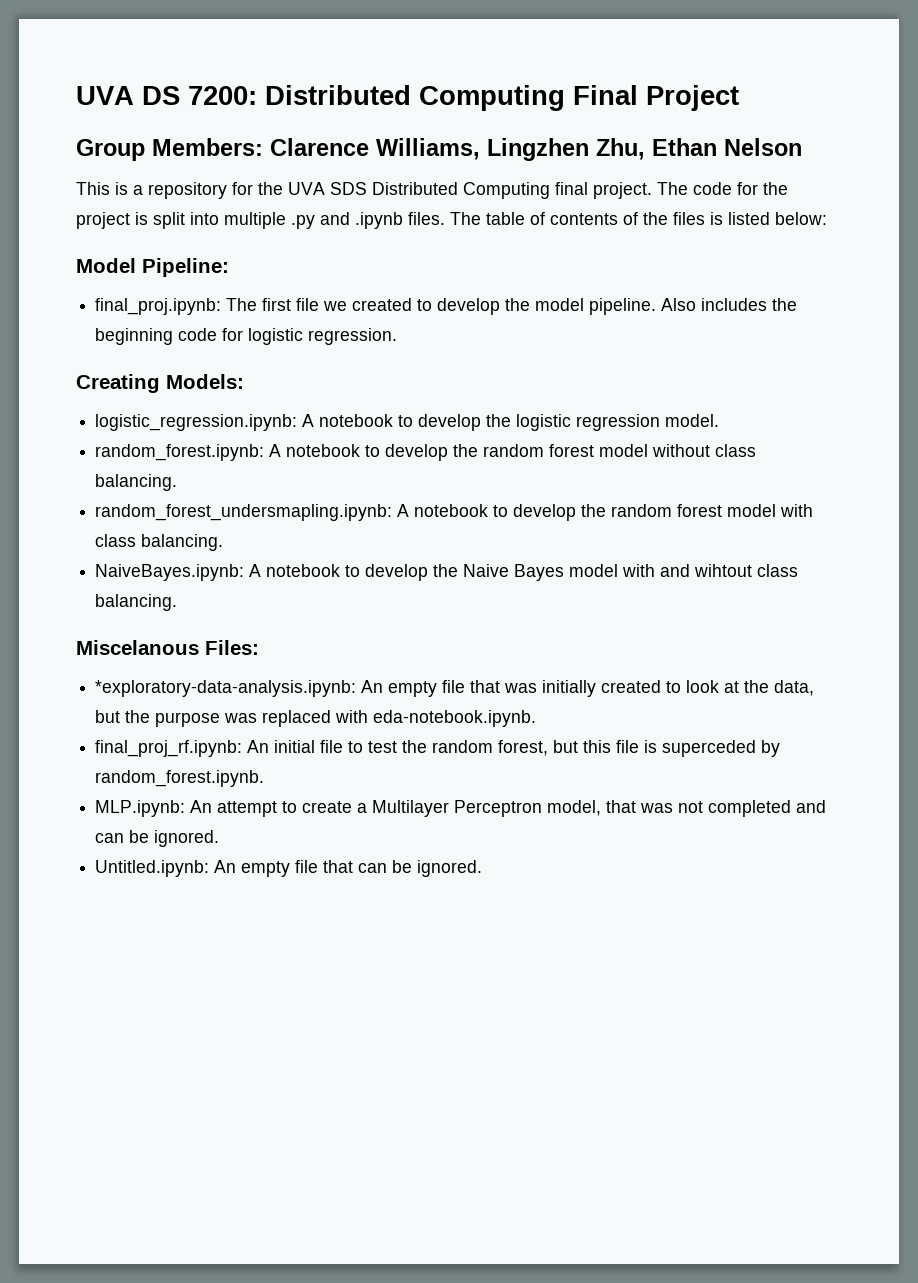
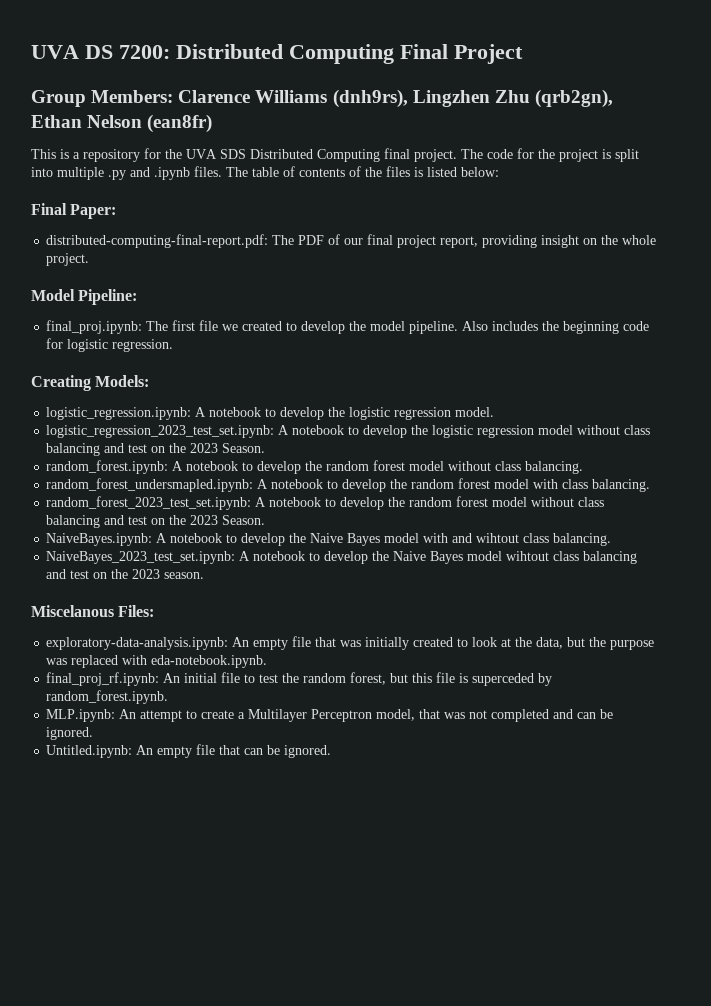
[376,138,645,161] Williams, Lingzhen Zhu, -> [255,89,613,108] Williams (dnh9rs), Lingzhen Zhu (qrb2gn),
(802, 147) none -> [147,114,213,133] (ean8fr)
(827, 218) none -> [31,203,117,219] [46,234,657,248] [46,253,90,266] // Final Paper: // distributed-computing-final-report.pdf: The PDF of our final project report, providing insight on the whole project.
(720, 420) none -> [46,425,651,438] [46,443,266,456] // logistic_regression_2023_test_set.ipynb: A notebook to develop the logistic regression model without class balancing and test on the 2023 Season.
[95,504,393,521] random_forest_undersmapling.ipynb: -> [46,478,254,492] random_forest_undersmapled.ipynb:
(224, 542) none -> [46,496,605,510] [46,515,266,528] // random_forest_2023_test_set.ipynb: A notebook to develop the random forest model without class balancing and test on the 2023 Season.
(178, 602) none -> [46,551,638,564] [46,569,205,579] // NaiveBayes_2023_test_set.ipynb: A notebook to develop the Naive Bayes model wihtout class balancing and test on the 2023 season.
[95,680,357,697] *exploratory-data-analysis.ipynb: -> [46,637,229,650] exploratory-data-analysis.ipynb:

